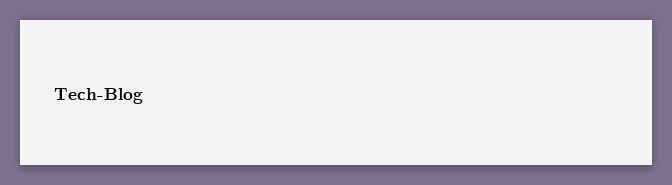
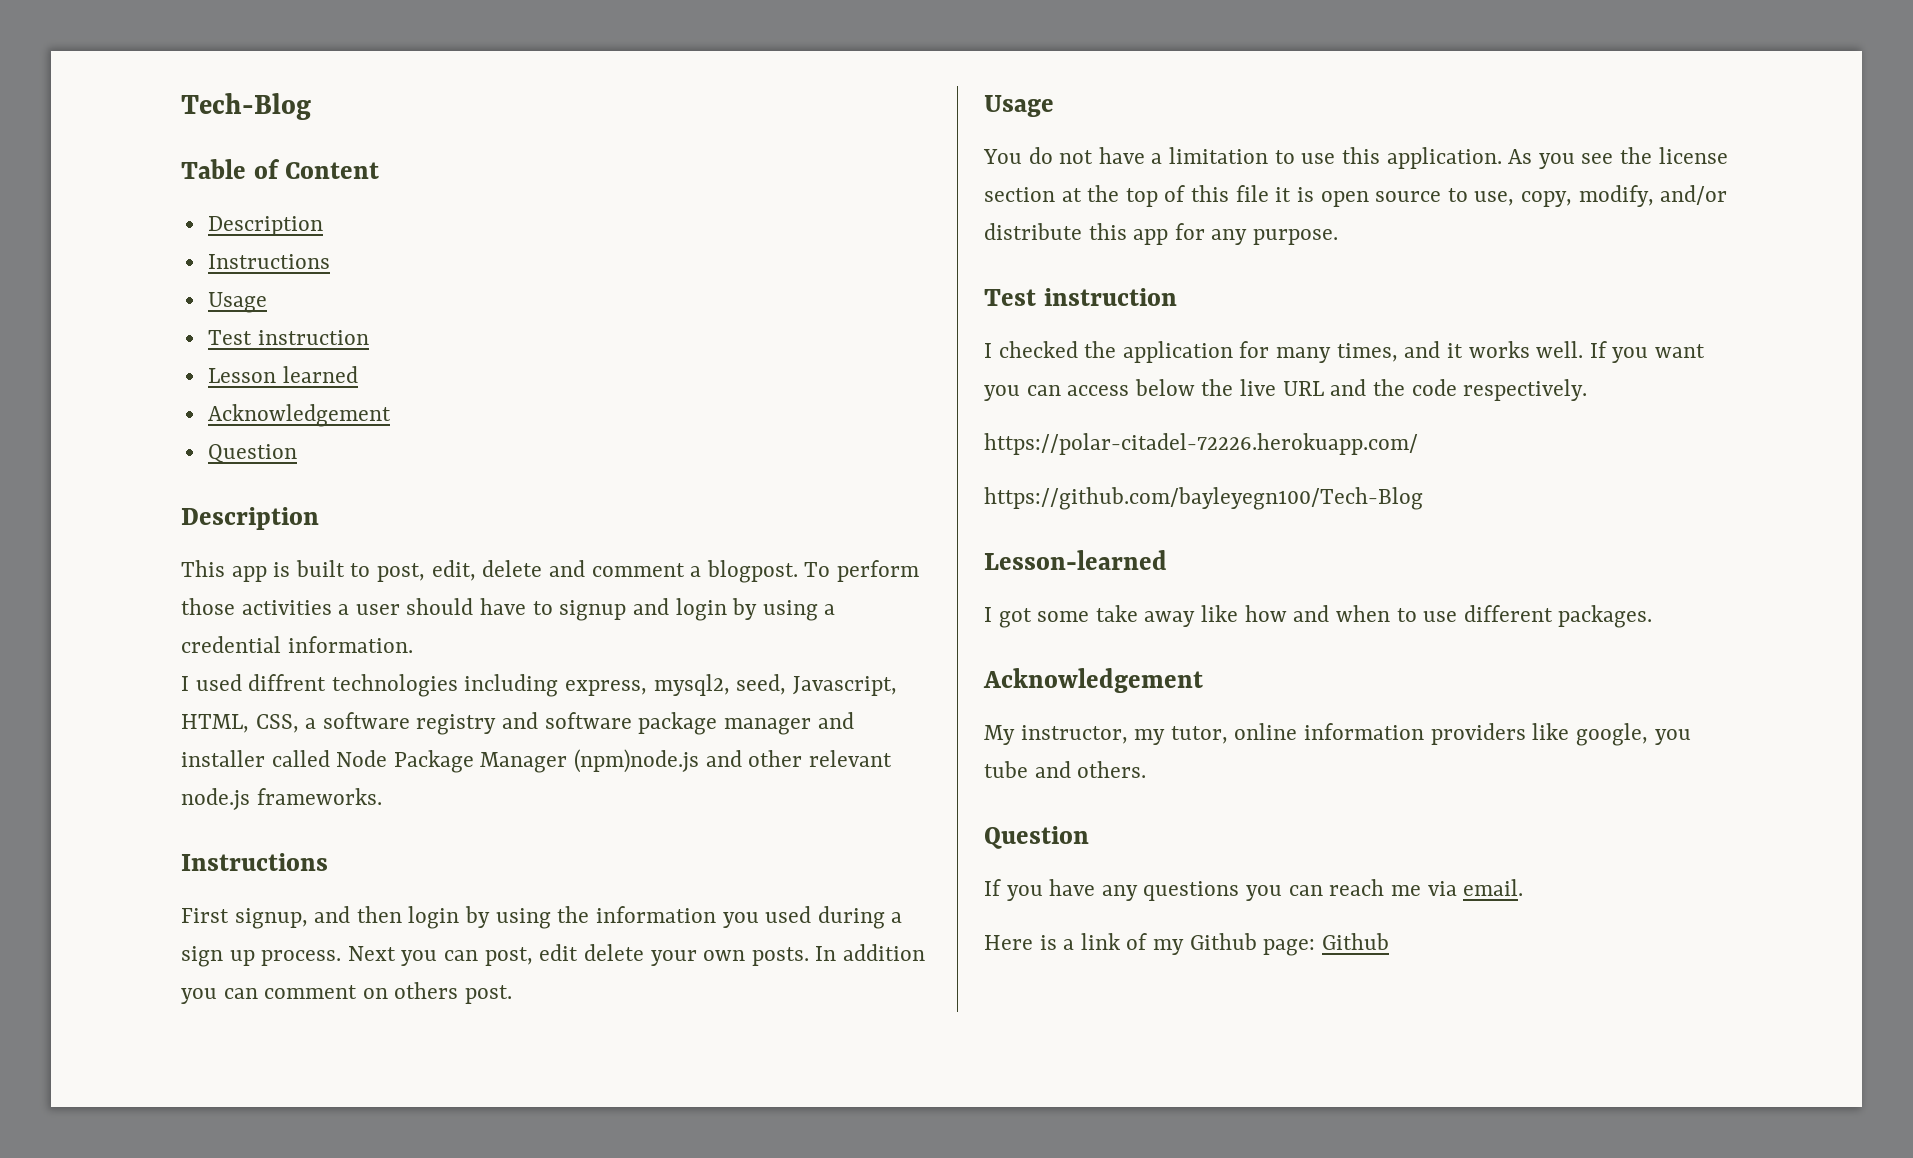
(143, 96) none -> [181,159,380,179] [207,216,323,236] [207,254,330,269] [207,292,267,313] [207,330,369,345] [207,366,358,383] [207,404,391,427] [207,444,297,463] [181,507,319,530] [181,560,919,583] [181,598,836,621] [181,636,413,653] [181,674,897,697] [181,712,854,735] [181,749,892,773] [181,788,382,810] [181,853,328,871] [181,906,903,929] [181,944,925,967] [181,982,513,1004] [984,95,1054,117] [983,147,1728,169] [984,185,1728,207] [984,223,1339,245] [984,288,1177,306] [984,341,1705,363] [984,379,1588,401] [984,433,1418,455] [984,487,1423,510] [984,550,1167,570] [984,605,1653,628] [983,668,1203,693] [984,723,1691,746] [984,761,1147,778] [984,826,1089,849] [984,879,1524,901] [984,933,1389,956] // Table of Content // Description // Instructions // Usage // Test instruction // Lesson learned // Acknowledgement // Question // Description // This app is built to post, edit, delete and comment a blogpost. To perform those activities a user should have to signup and login by using a credential information. // I used diffrent technologies including express, mysql2, seed, Javascript, HTML, CSS, a software registry and software package manager and installer called Node Package Manager (npm)node.js and other relevant node.js frameworks. // Instructions // First signup, and then login by using the information you used during a sign up process. Next you can post, edit delete your own posts. In addition you can comment on others post. // Usage // You do not have a limitation to use this application. As you see the license section at the top of this file it is open source to use, copy, modify, and/or distribute this app for any purpose. // Test instruction // I checked the application for many times, and it works well. If you want you can access below the live URL and the code respectively. // https://polar-citadel-72226.herokuapp.com/ // https://github.com/bayleyegn100/Tech-Blog // Lesson-learned // I got some take away like how and when to use different packages. // Acknowledgement // My instructor, my tutor, online information providers like google, you tube and others. // Question // If you have any questions you can reach me via email. // Here is a link of my Github page: Github

